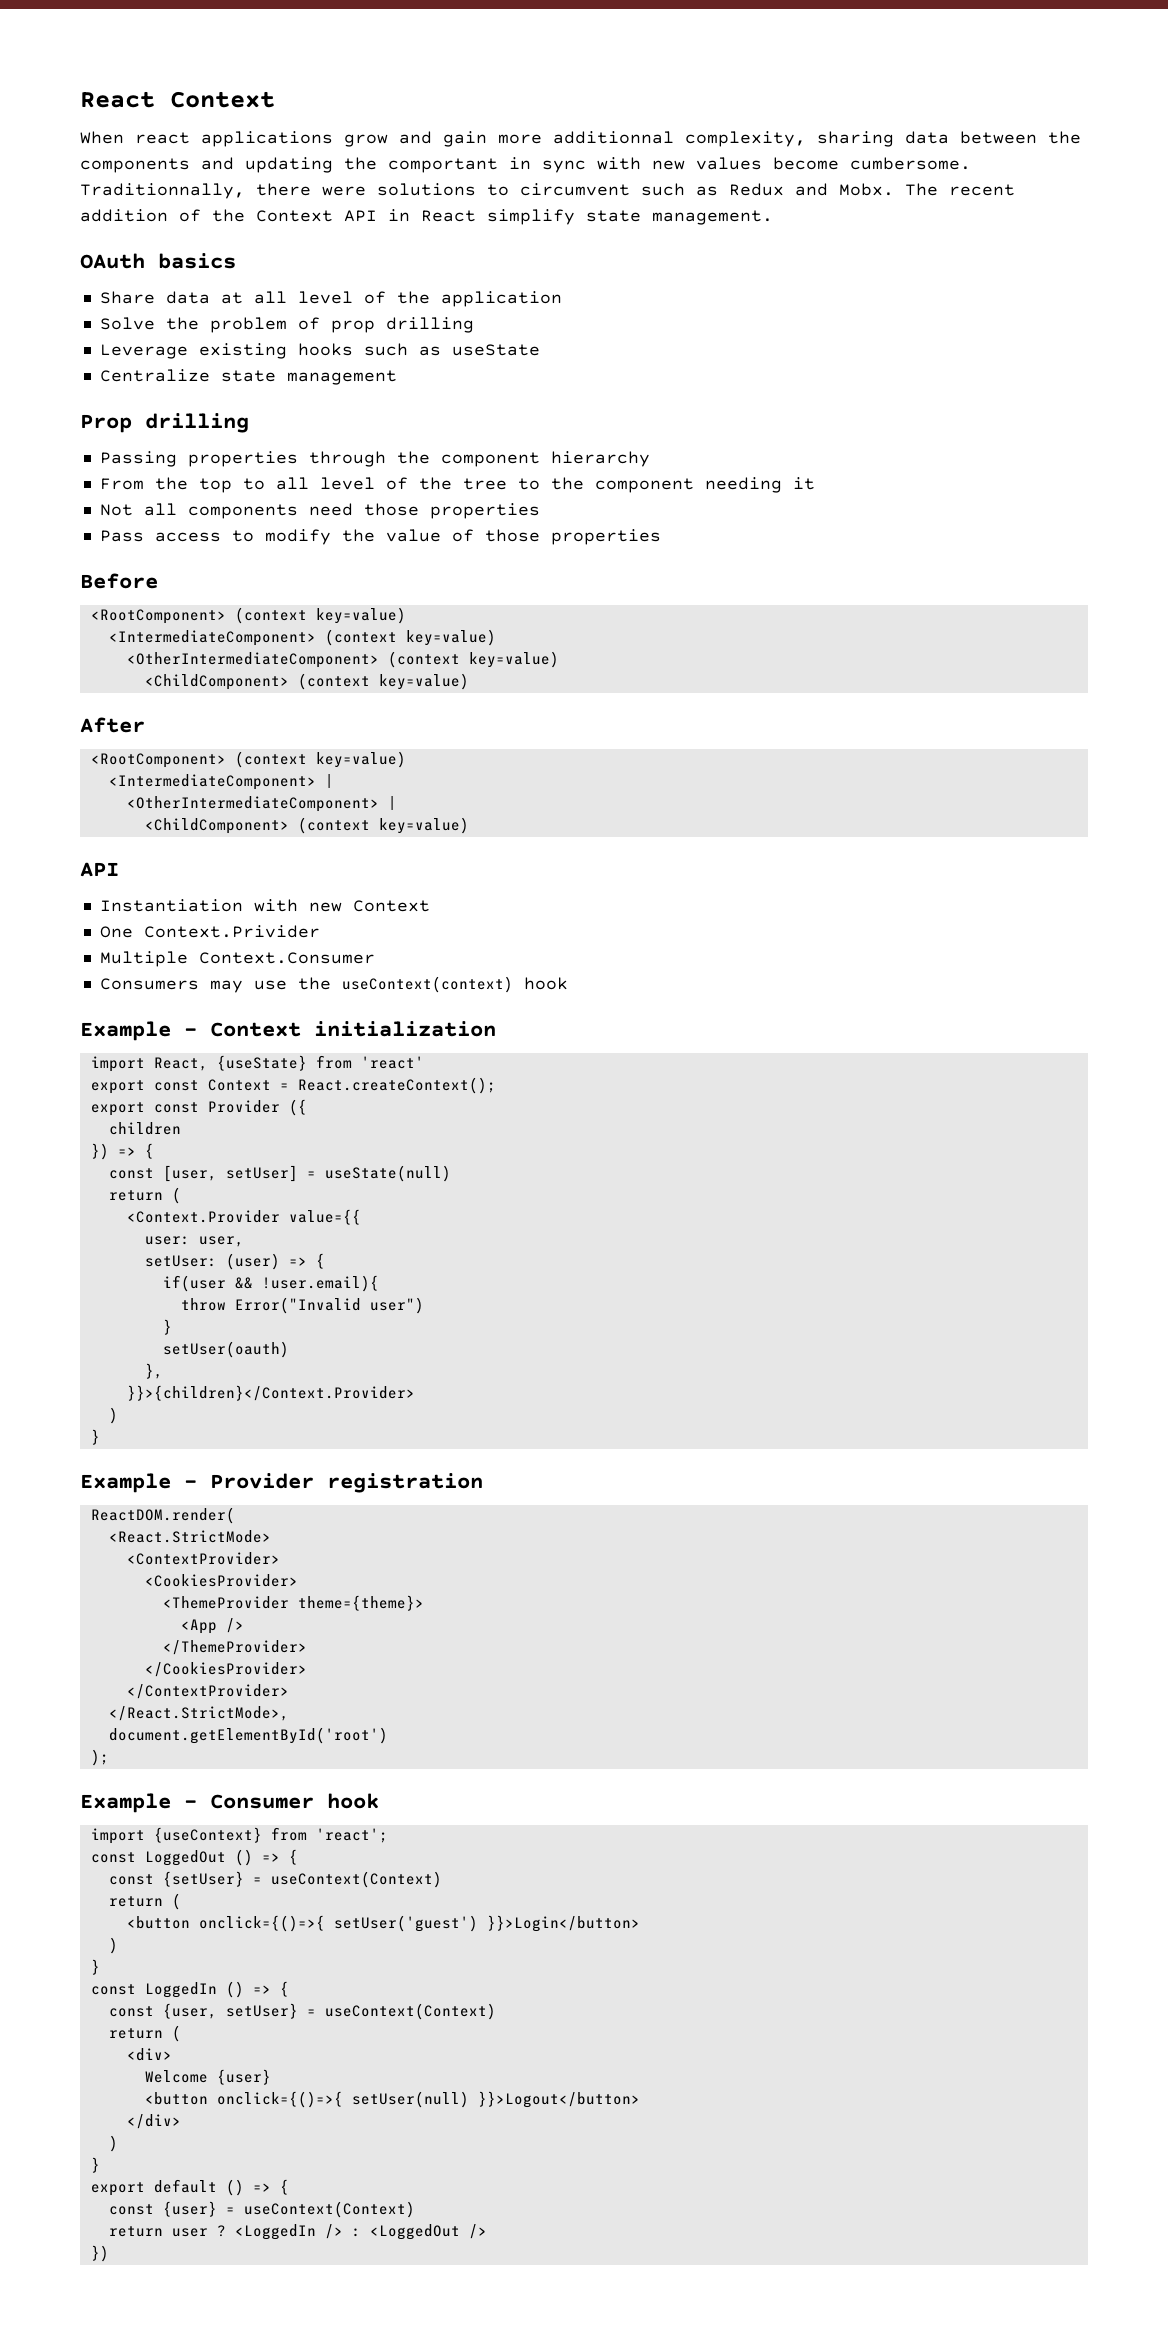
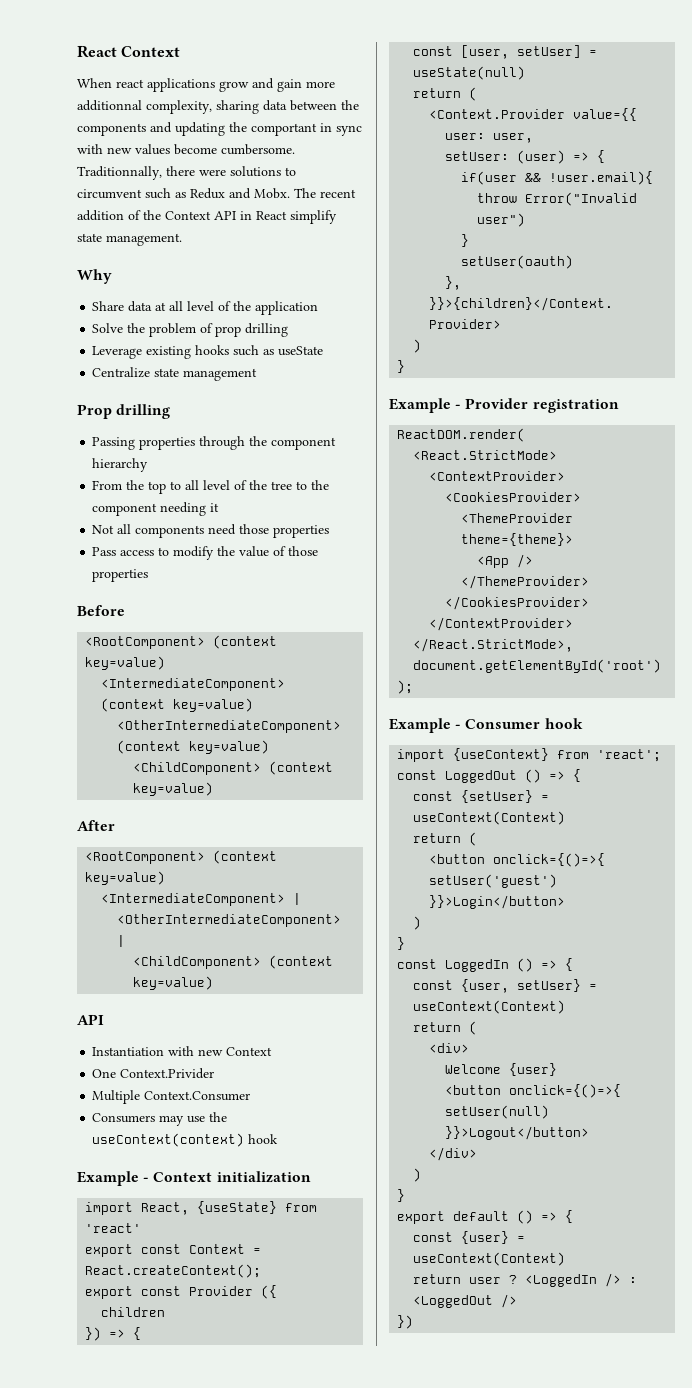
[80,253,236,269] OAuth basics -> [77,269,112,284] Why

